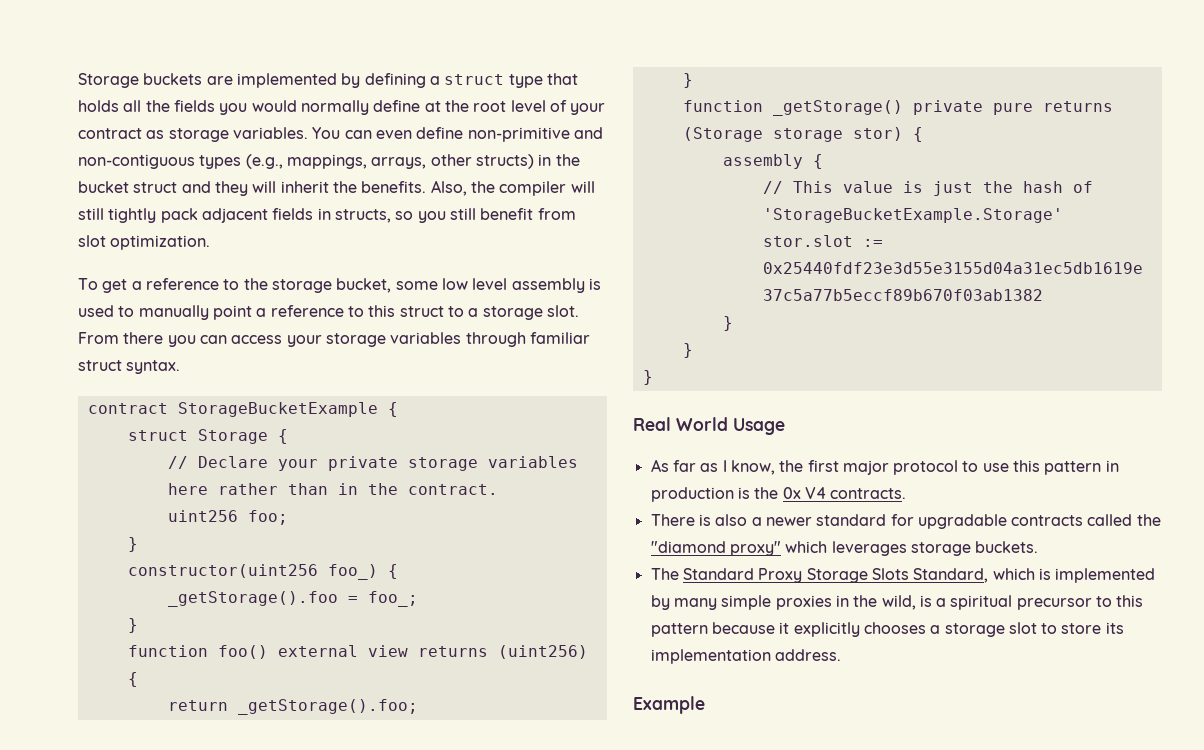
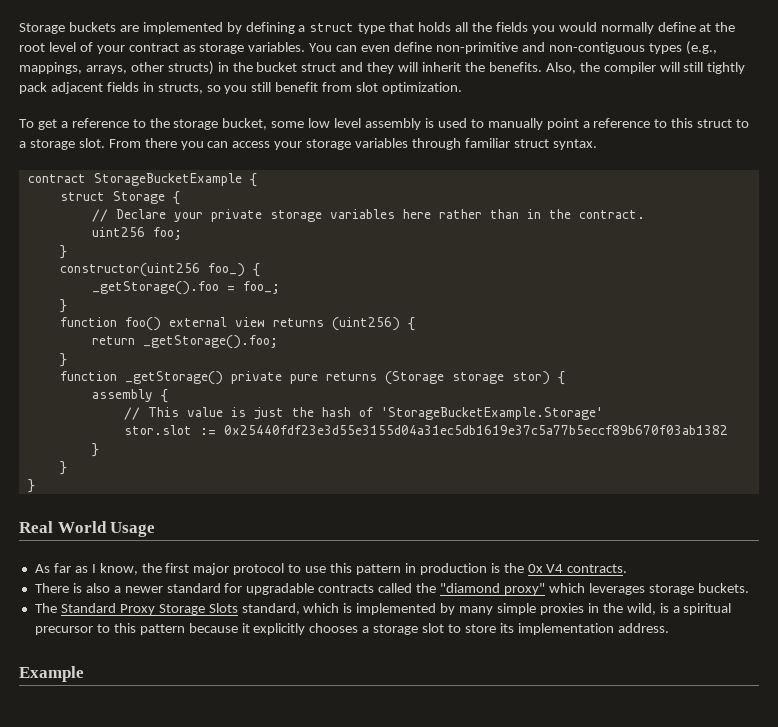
[913,568,989,583] Standard, -> [241,603,300,615] standard,

